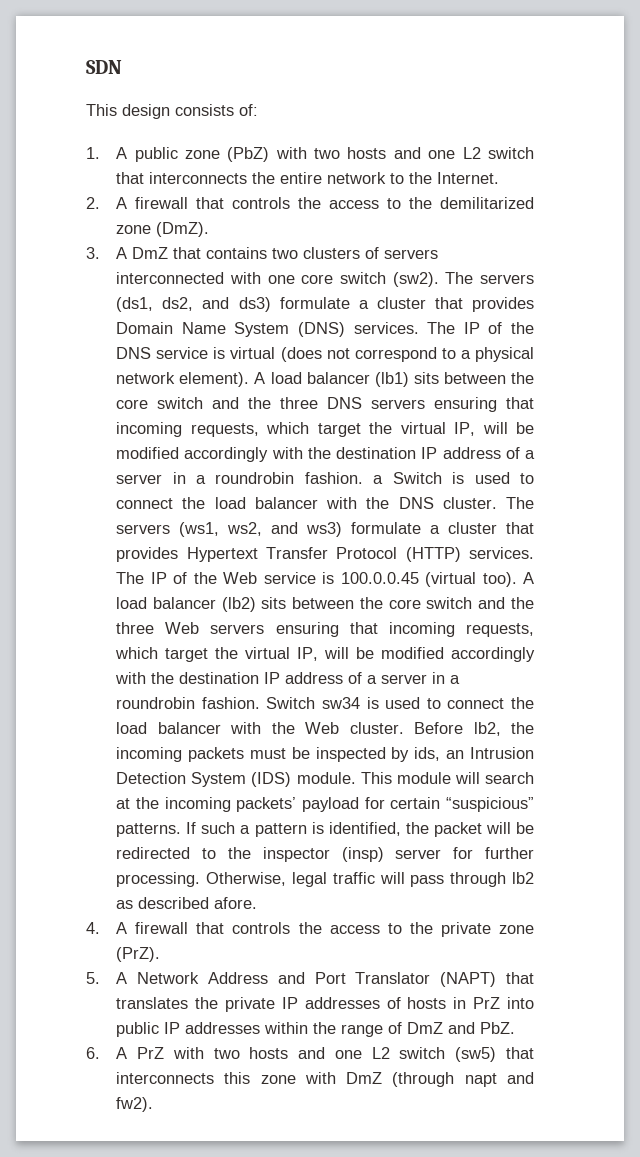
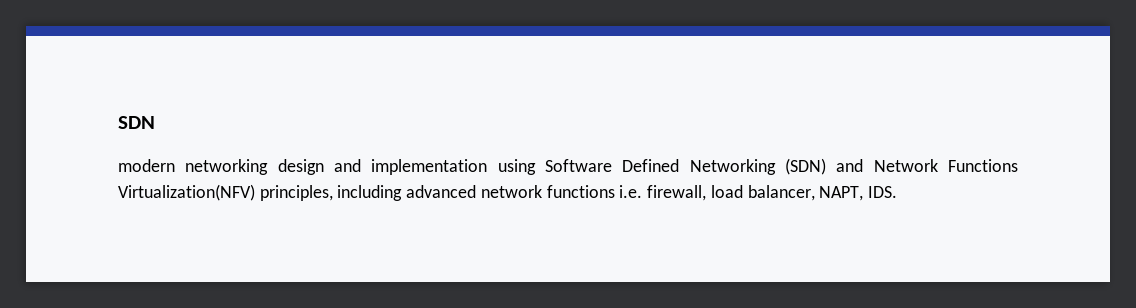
[86,104,258,119] [86,147,534,162] [116,172,500,184] [86,197,534,209] [116,222,210,237] [86,247,439,259] [116,272,534,287] [116,297,534,312] [116,322,534,337] [116,347,535,362] [116,372,534,387] [116,397,534,412] [116,422,534,437] [116,447,535,462] [116,472,534,484] [116,497,534,509] [116,522,534,537] [116,547,534,562] [116,572,534,587] [116,597,534,612] [116,622,534,637] [115,647,535,662] [115,672,461,684] [116,697,534,709] [116,722,534,736] [116,747,534,762] [116,772,534,787] [116,797,534,812] [116,822,534,837] [116,847,535,862] [116,872,535,887] [116,897,258,909] [86,922,535,937] [116,947,161,962] [86,972,535,987] [116,997,535,1012] [116,1022,516,1037] [86,1047,535,1062] [116,1072,534,1087] [116,1097,154,1112] This design consists of: // 1. A public zone (PbZ) with two hosts and one L2 switch that interconnects the entire network to the Internet. // 2. A firewall that controls the access to the demilitarized zone (DmZ). // 3. A DmZ that contains two clusters of servers interconnected with one core switch (sw2). The servers (ds1, ds2, and ds3) formulate a cluster that provides Domain Name System (DNS) services. The IP of the DNS service is virtual (does not correspond to a physical network element). A load balancer (lb1) sits between the core switch and the three DNS servers ensuring that incoming requests, which target the virtual IP, will be modified accordingly with the destination IP address of a server in a roundrobin fashion. a Switch is used to connect the load balancer with the DNS cluster. The servers (ws1, ws2, and ws3) formulate a cluster that provides Hypertext Transfer Protocol (HTTP) services. The IP of the Web service is 100.0.0.45 (virtual too). A load balancer (lb2) sits between the core switch and the three Web servers ensuring that incoming requests, which target the virtual IP, will be modified accordingly with the destination IP address of a server in a roundrobin fashion. Switch sw34 is used to connect the load balancer with the Web cluster. Before lb2, the incoming packets must be inspected by ids, an Intrusion Detection System (IDS) module. This module will search at the incoming packets’ payload for certain “suspicious” patterns. If such a pattern is identified, the packet will be redirected to the inspector (insp) server for further processing. Otherwise, legal traffic will pass through lb2 as described afore. // 4. A firewall that controls the access to the private zone (PrZ). // 5. A Network Address and Port Translator (NAPT) that translates the private IP addresses of hosts in PrZ into public IP addresses within the range of DmZ and PbZ. // 6. A PrZ with two hosts and one L2 switch (sw5) that interconnects this zone with DmZ (through napt and fw2). -> [118,158,1019,175] [118,184,897,201] modern networking design and implementation using Software Defined Networking (SDN) and Network Functions Virtualization(NFV) principles, including advanced network functions i.e. firewall, load balancer, NAPT, IDS.

